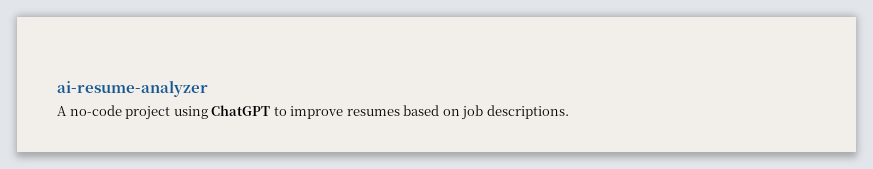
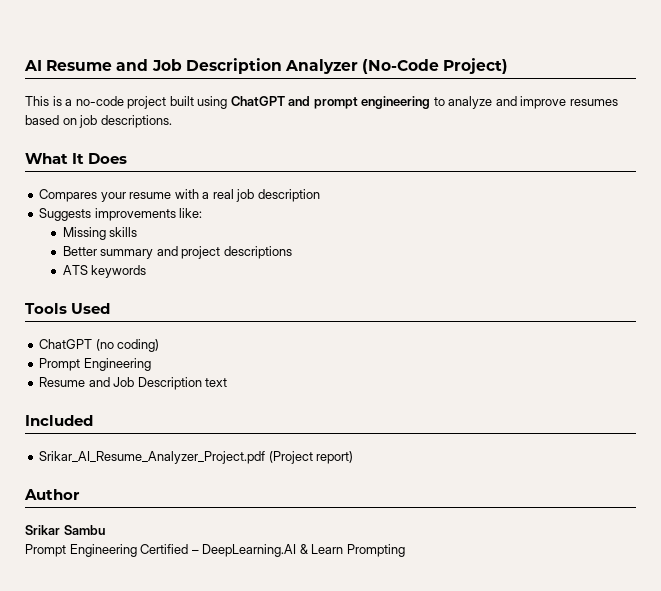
[57,80,208,97] [57,106,67,116] ai-resume-analyzer // A -> [24,58,509,74] [25,96,73,106] AI Resume and Job Description Analyzer (No-Code Project) // This is a
(171, 113) none -> [169,96,194,106] built
[273,106,287,116] to -> [288,96,517,109] and prompt engineering to analyze and
(569, 112) none -> [25,153,128,164] [39,189,320,202] [39,208,203,221] [62,227,138,240] [62,246,292,259] [62,265,147,278] [25,303,111,314] [39,339,160,352] [39,358,151,371] [39,377,228,390] [25,415,93,426] [39,451,354,464] [24,489,80,500] [25,525,105,535] [25,544,405,557] // What It Does // Compares your resume with a real job description // Suggests improvements like: // Missing skills // Better summary and project descriptions // ATS keywords // Tools Used // ChatGPT (no coding) // Prompt Engineering // Resume and Job Description text // Included // Srikar_AI_Resume_Analyzer_Project.pdf (Project report) // Author // Srikar Sambu // Prompt Engineering Certified – DeepLearning.AI & Learn Prompting

